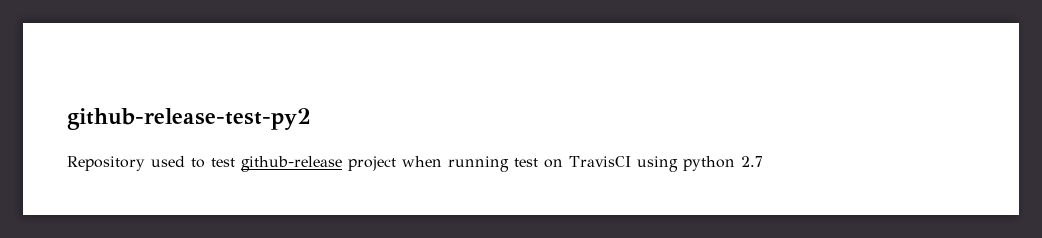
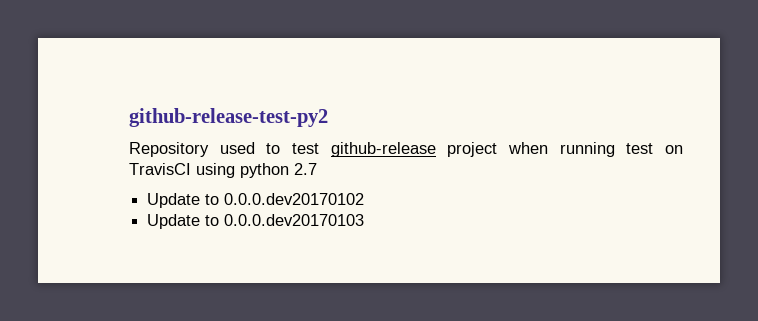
(763, 161) none -> [147,193,365,208] [147,214,365,229] // Update to 0.0.0.dev20170102 // Update to 0.0.0.dev20170103

